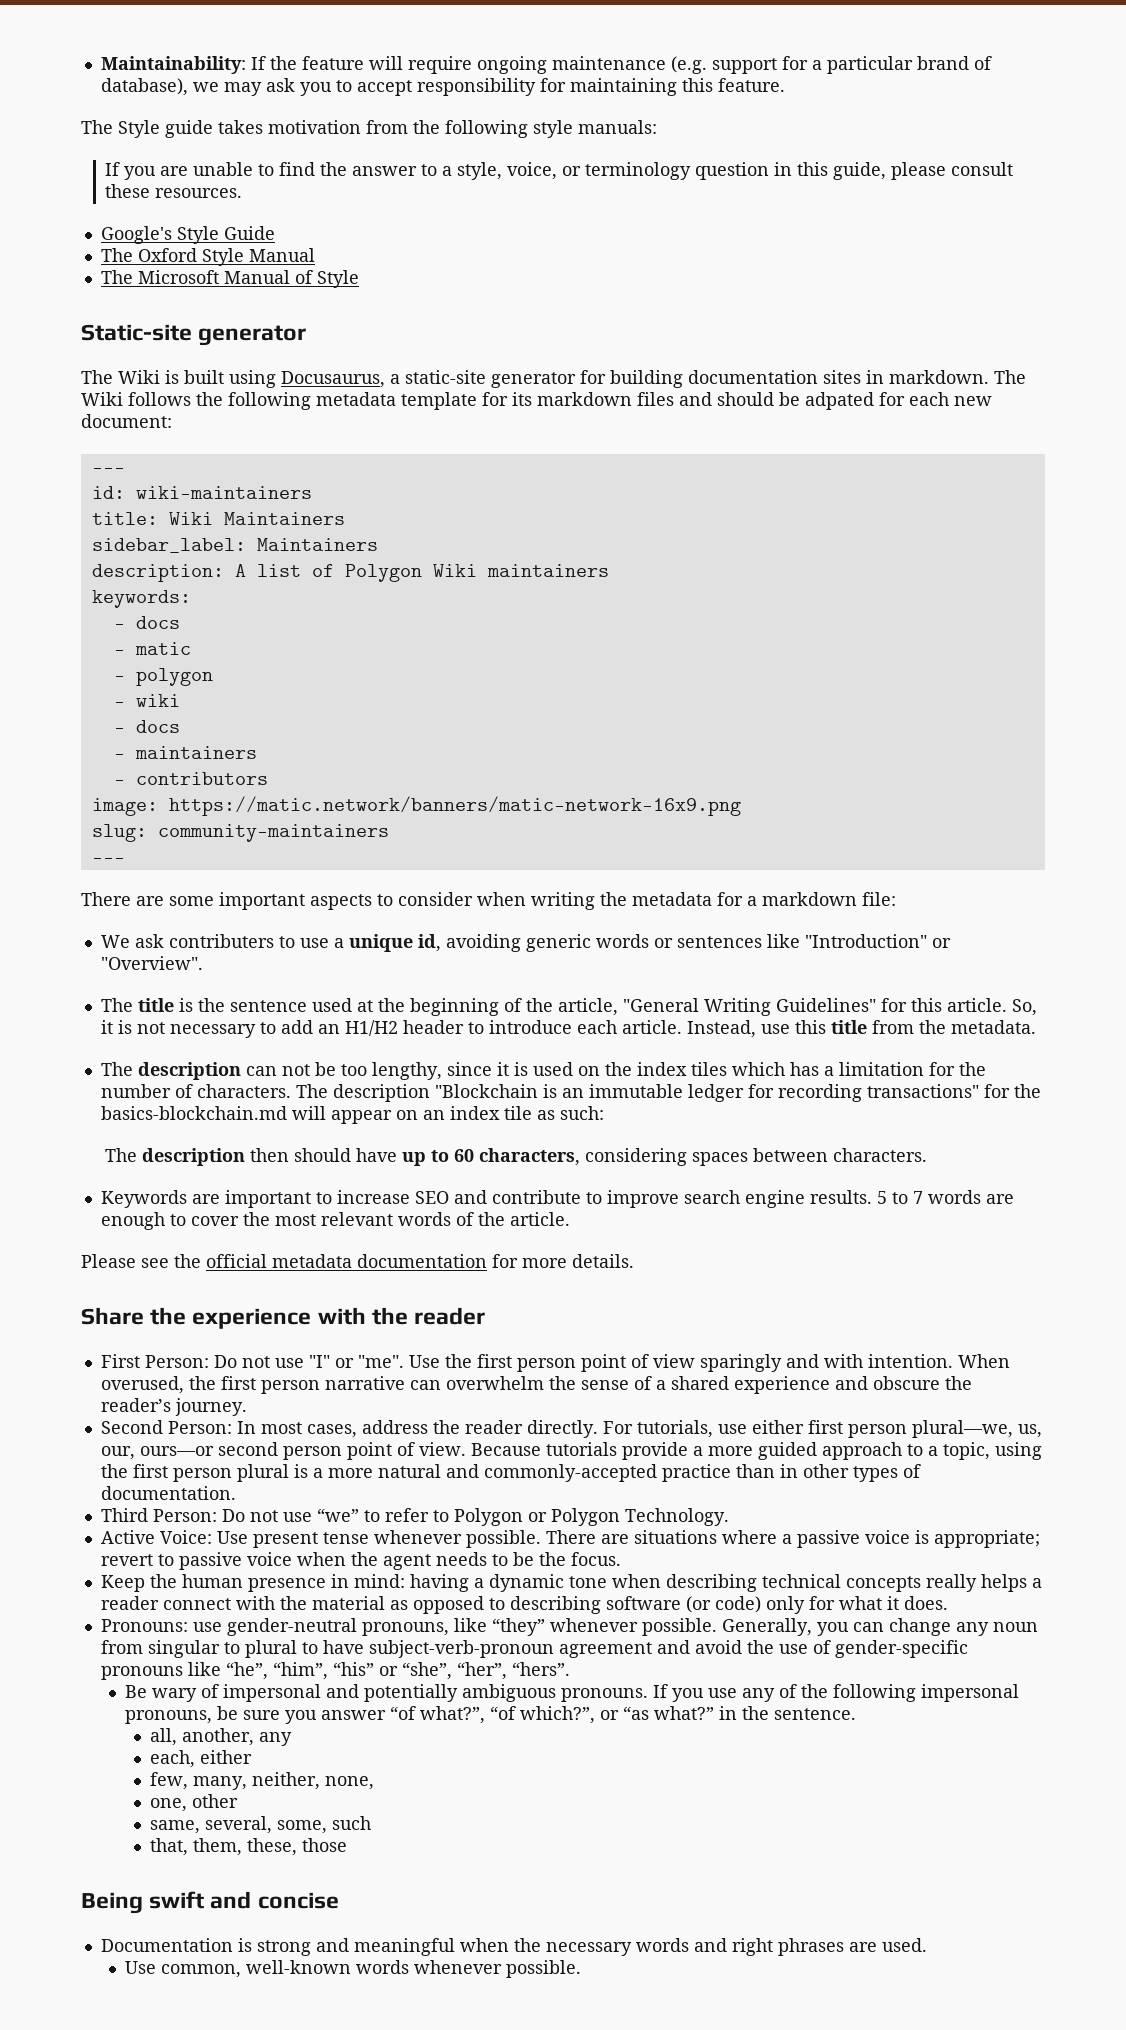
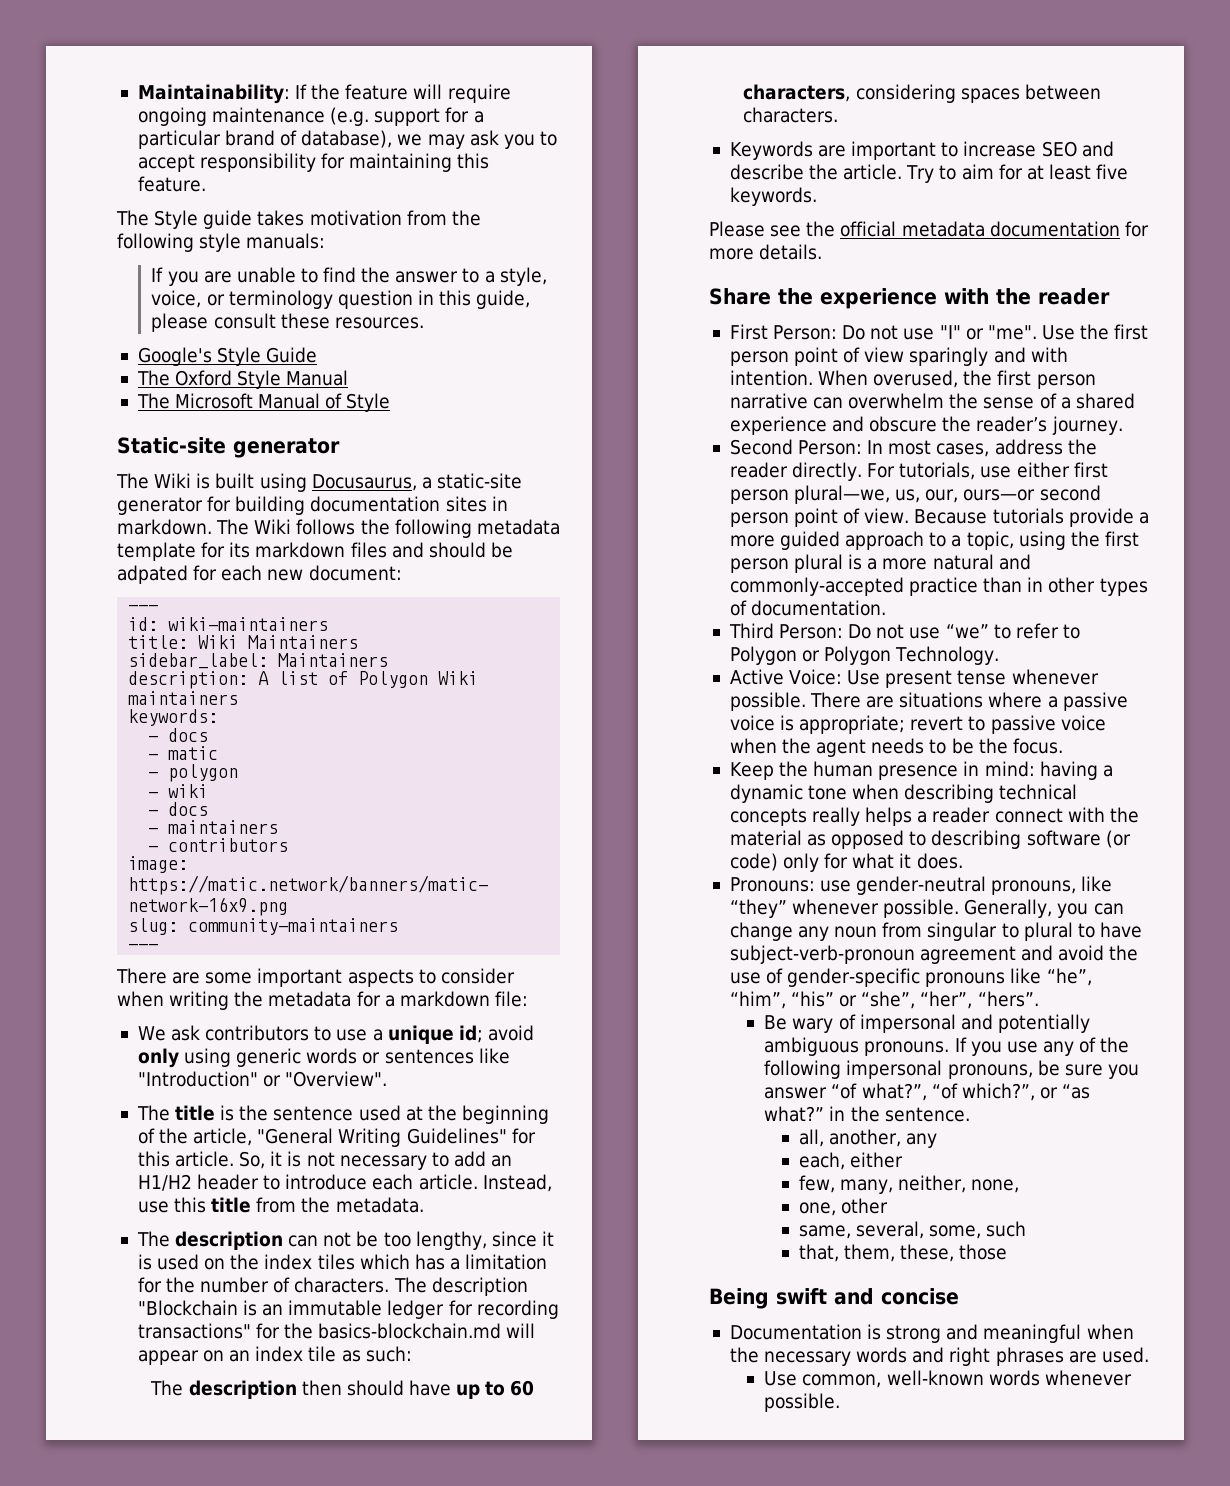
[168,934,274,948] contributers -> [205,1025,310,1041] contributors
[417,934,521,952] id, avoiding -> [458,1025,534,1043] [137,1048,232,1068] id; avoid only using
[491,1190,1014,1208] [100,1212,570,1230] contribute to improve search engine results. 5 to 7 words are enough to cover the most relevant words of the article. -> [729,164,1129,183] [729,187,817,206] describe the article. Try to aim for at least five keywords.

